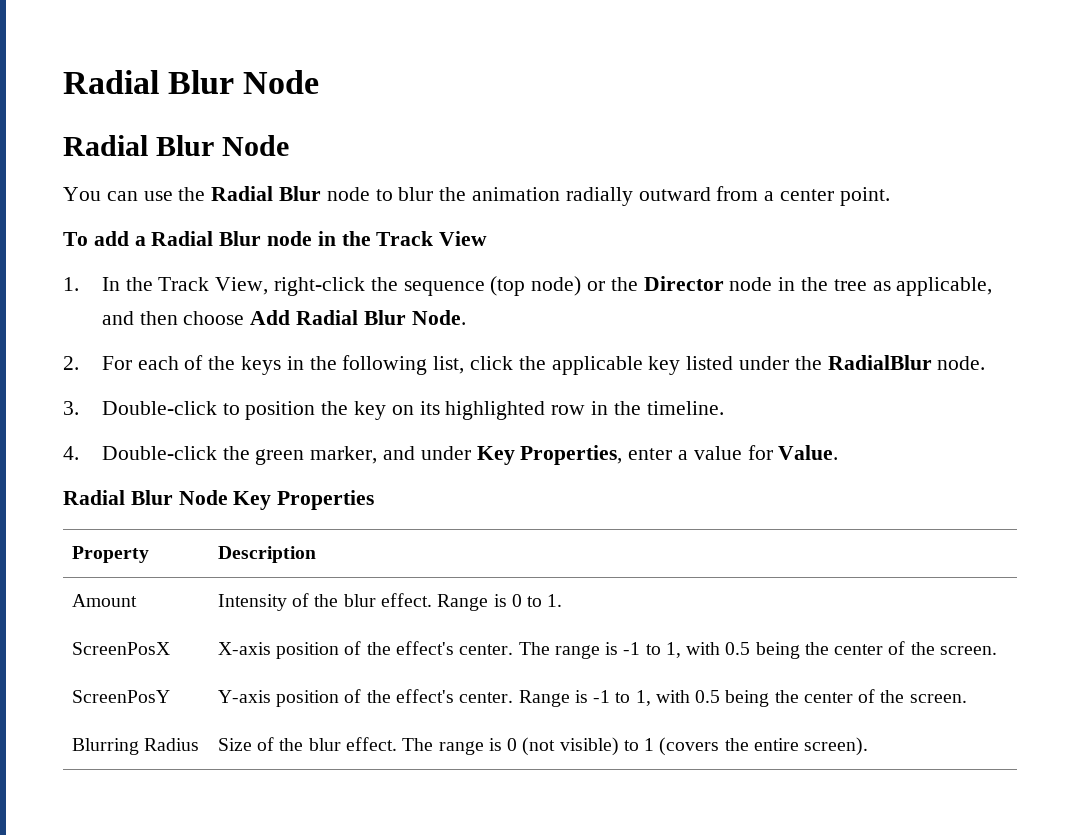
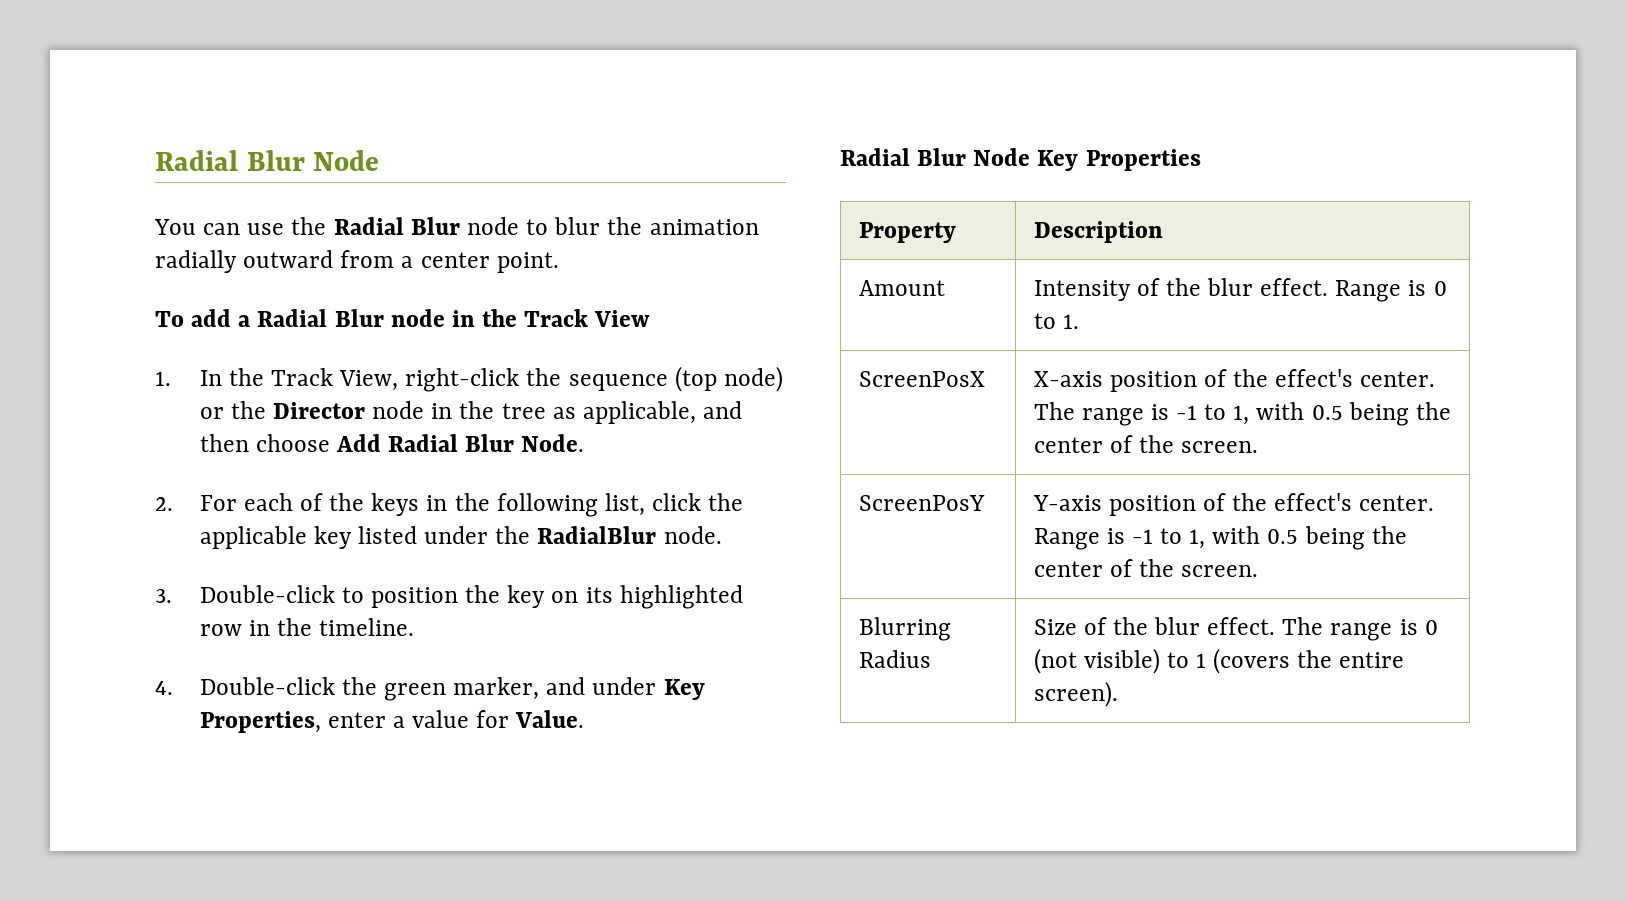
[63,70,320,94] [63,135,290,156] Radial Blur Node // Radial Blur Node -> [155,150,380,171] Radial Blur Node

